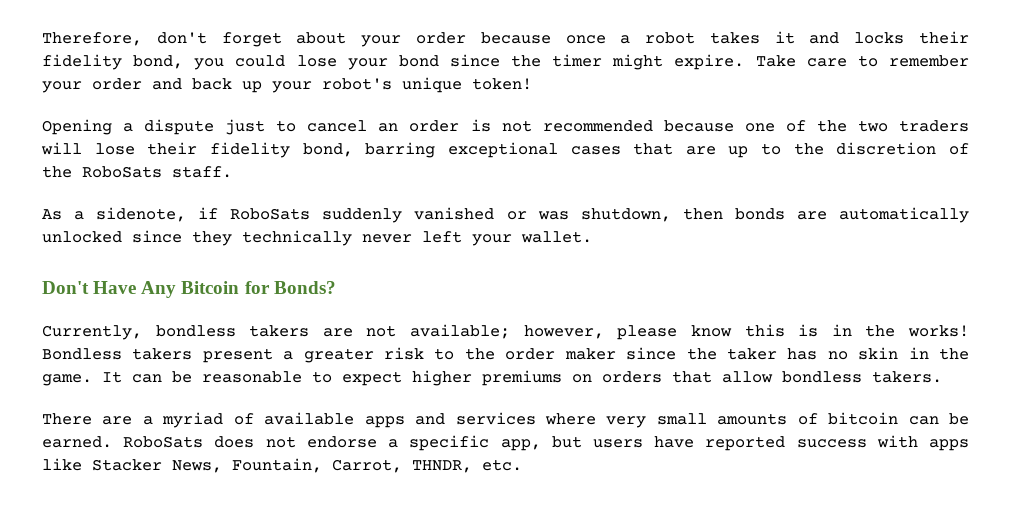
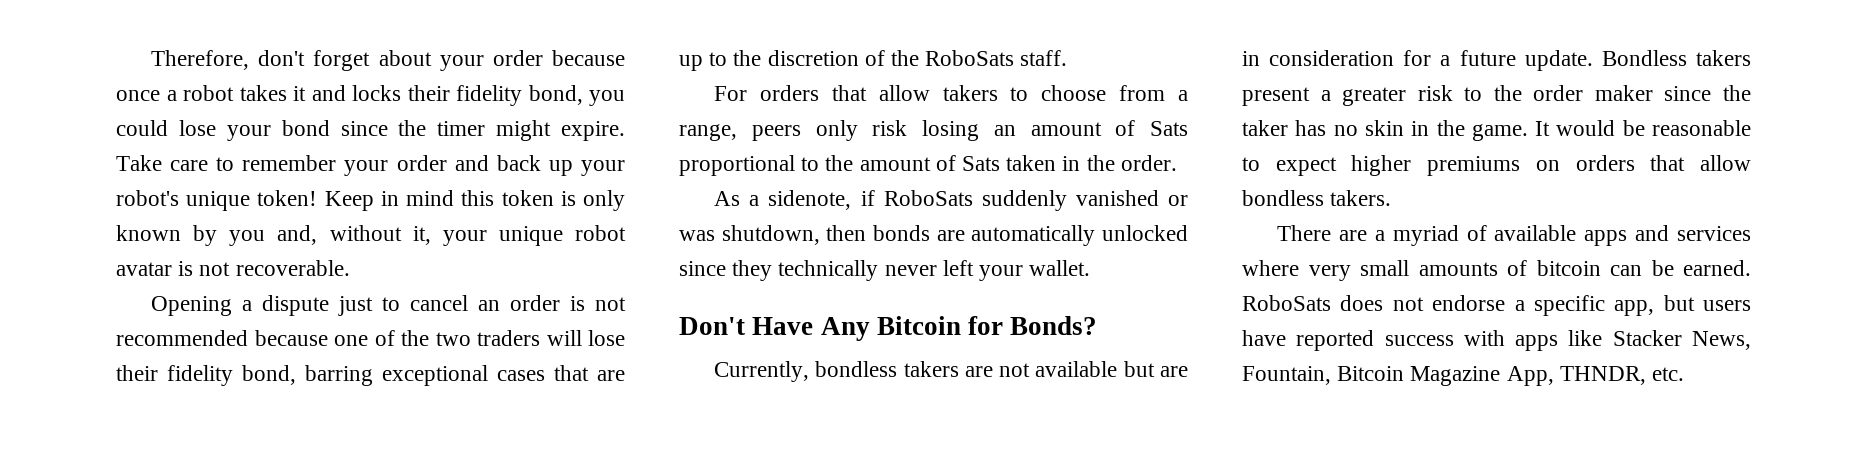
(532, 84) none -> [324,190,625,211] [116,225,626,246] [116,260,350,276] Keep in mind this token is only known by you and, without it, your unique robot avatar is not recoverable.
(232, 172) none -> [714,85,1188,101] [679,120,1188,141] [679,155,1177,176] // For orders that allow takers to choose from a range, peers only risk losing an amount of Sats proportional to the amount of Sats taken in the order.
[410,324,970,340] available; however, please know this is in the works! -> [1035,361,1188,377] [1242,50,1593,71] available but are in consideration for a future update.
[132,374,162,383] can -> [1556,120,1616,136] would
[332,459,402,473] Carrot, -> [1337,366,1554,386] Bitcoin Magazine App,

